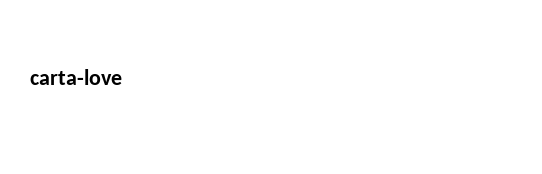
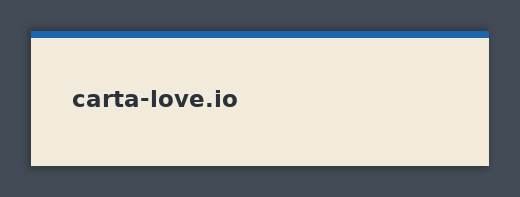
[30,69,122,85] carta-love -> [72,90,238,107] carta-love.io

